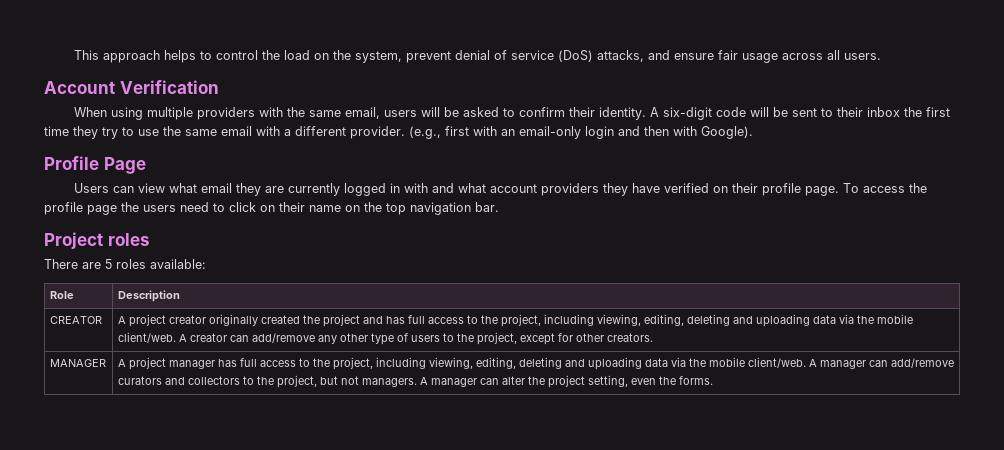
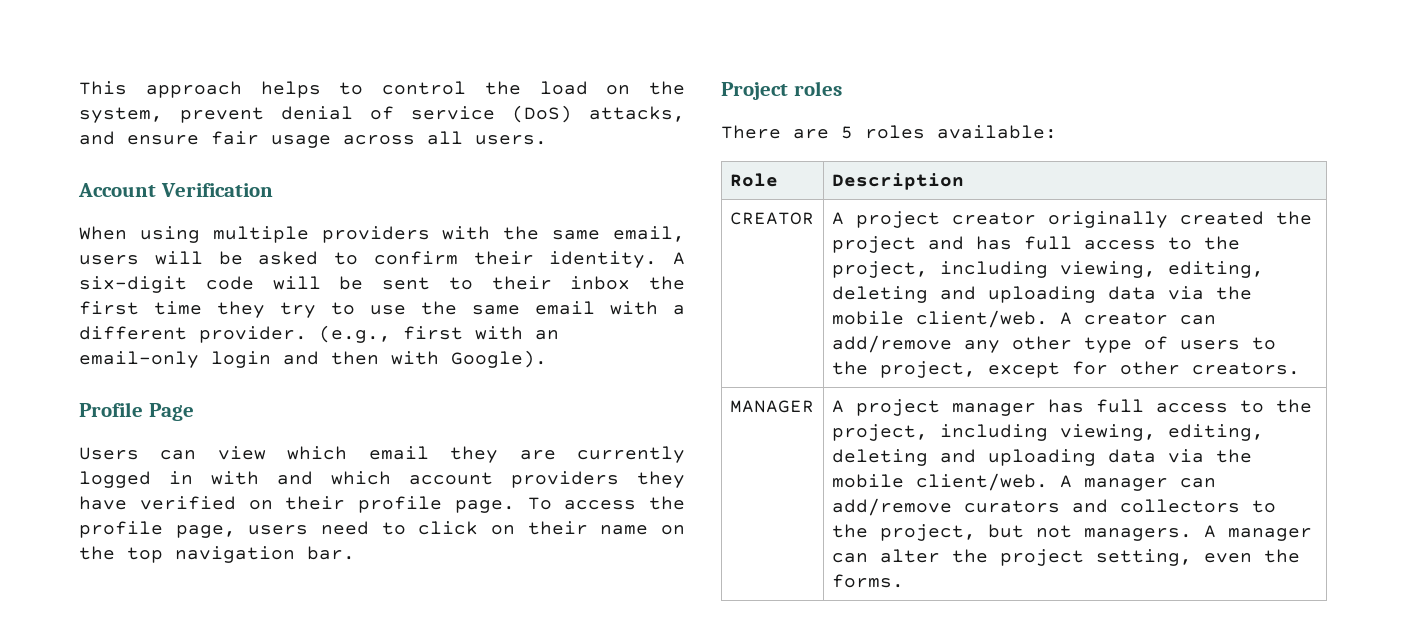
[168,183,197,193] what -> [287,446,348,460] which
[457,183,486,193] what -> [331,471,391,485] which
[87,202,139,215] page the -> [175,525,236,538] page,

